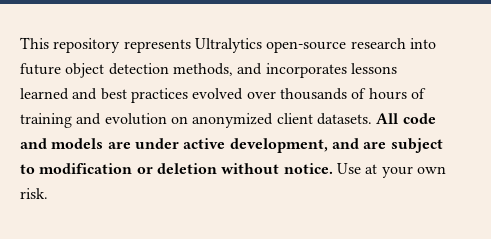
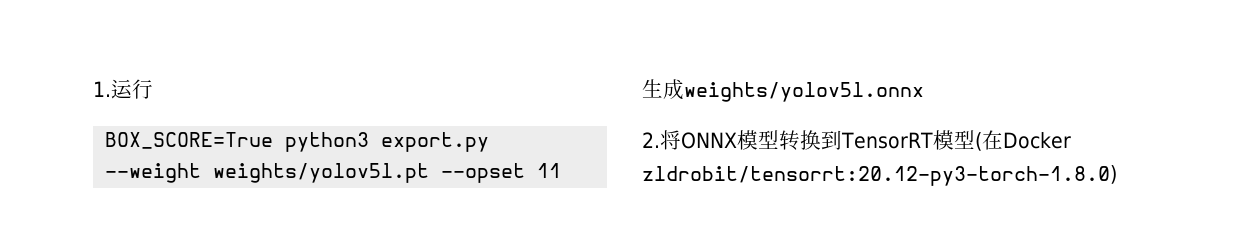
[20,37,436,53] [20,63,397,78] [20,88,426,103] [20,113,436,128] [20,138,443,153] [20,163,446,178] [20,188,48,199] This repository represents Ultralytics open-source research into future object detection methods, and incorporates lessons learned and best practices evolved over thousands of hours of training and evolution on anonymized client datasets. All code and models are under active development, and are subject to modification or deletion without notice. Use at your own risk. -> [93,79,153,99] [105,132,490,152] [105,163,562,183] [642,79,924,102] [642,130,1071,151] [642,165,1117,186] 1.运行 // BOX_SCORE=True python3 export.py --weight weights/yolov5l.pt --opset 11 // 生成weights/yolov5l.onnx // 2.将ONNX模型转换到TensorRT模型(在Docker zldrobit/tensorrt:20.12-py3-torch-1.8.0)

